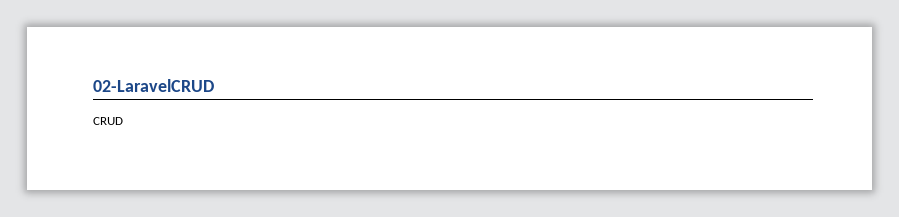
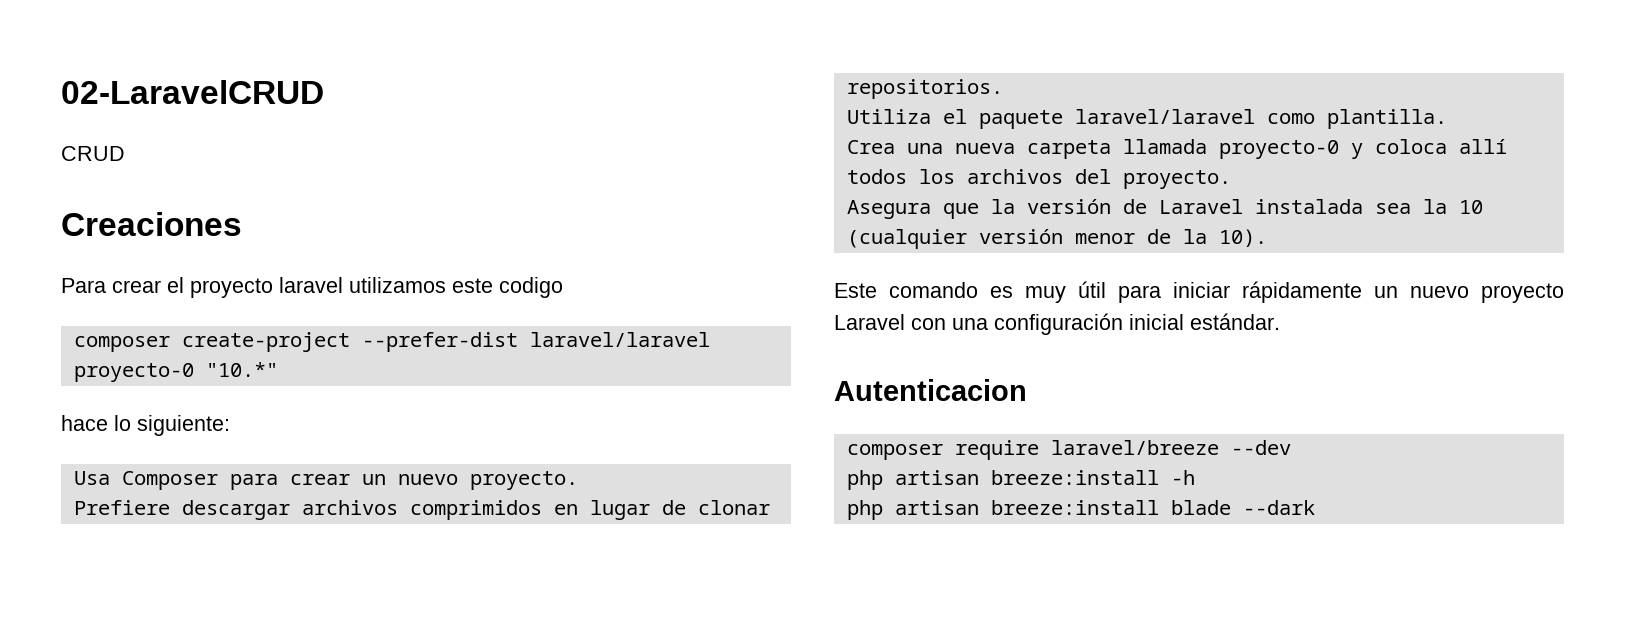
(123, 121) none -> [61,212,242,236] [61,277,563,298] [73,332,710,352] [73,362,278,382] [61,415,230,436] [73,471,578,490] [73,500,770,520] [846,79,1003,99] [846,109,1447,129] [846,139,1507,159] [846,169,1231,189] [846,199,1483,219] [846,229,1267,249] [834,281,1564,303] [834,313,1280,335] [834,379,1027,401] [846,440,1291,460] [846,470,1195,490] [846,500,1315,520] // Creaciones // Para crear el proyecto laravel utilizamos este codigo // composer create-project --prefer-dist laravel/laravel proyecto-0 "10.*" // hace lo siguiente: // Usa Composer para crear un nuevo proyecto. // Prefiere descargar archivos comprimidos en lugar de clonar repositorios. // Utiliza el paquete laravel/laravel como plantilla. // Crea una nueva carpeta llamada proyecto-0 y coloca allí todos los archivos del proyecto. // Asegura que la versión de Laravel instalada sea la 10 (cualquier versión menor de la 10). // Este comando es muy útil para iniciar rápidamente un nuevo proyecto Laravel con una configuración inicial estándar. // Autenticacion // composer require laravel/breeze --dev // php artisan breeze:install -h // php artisan breeze:install blade --dark

